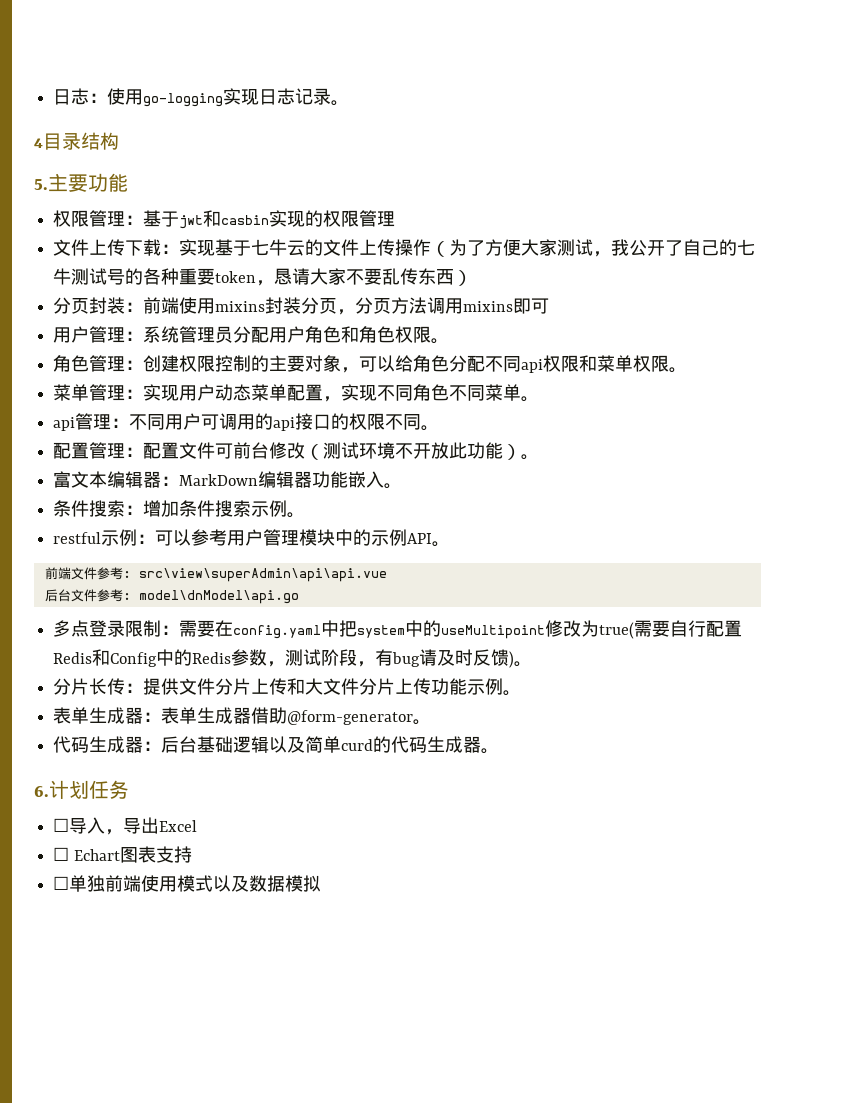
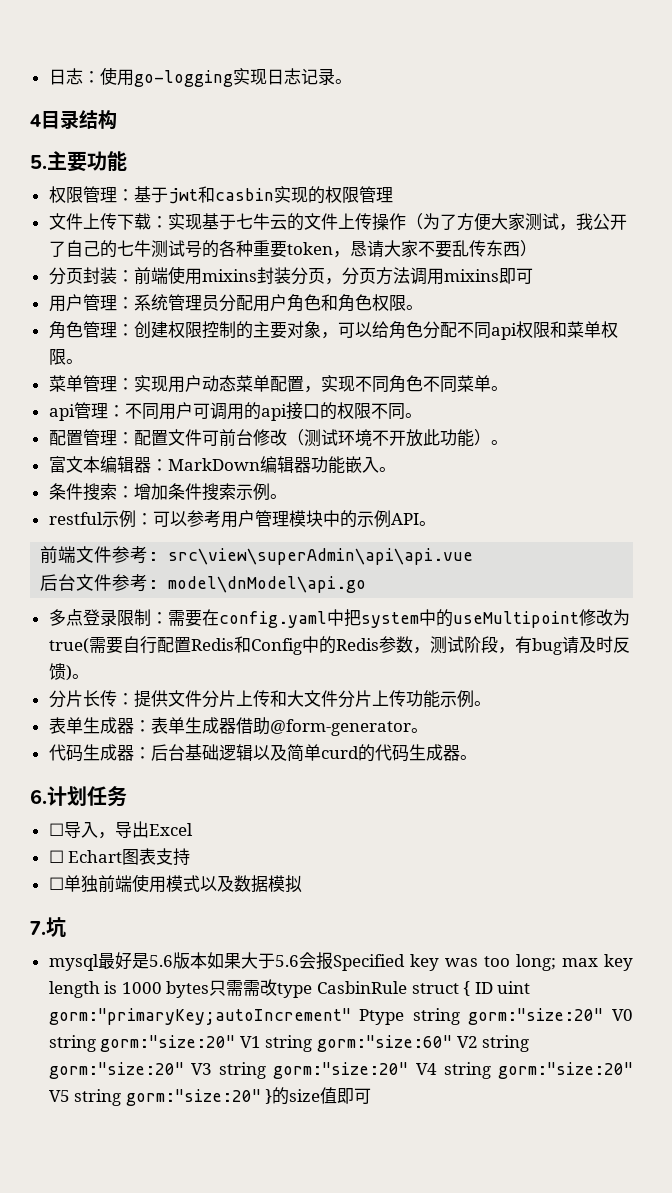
(322, 883) none -> [30,917,66,937] [48,952,633,971] [48,979,531,998] [48,1008,633,1025] [48,1035,530,1052] [48,1062,633,1079] [48,1087,372,1106] // 7.坑 // mysql最好是5.6版本如果大于5.6会报Specified key was too long; max key length is 1000 bytes只需需改type CasbinRule struct { ID uint gorm:"primaryKey;autoIncrement" Ptype string gorm:"size:20" V0 string gorm:"size:20" V1 string gorm:"size:60" V2 string gorm:"size:20" V3 string gorm:"size:20" V4 string gorm:"size:20" V5 string gorm:"size:20" }的size值即可

